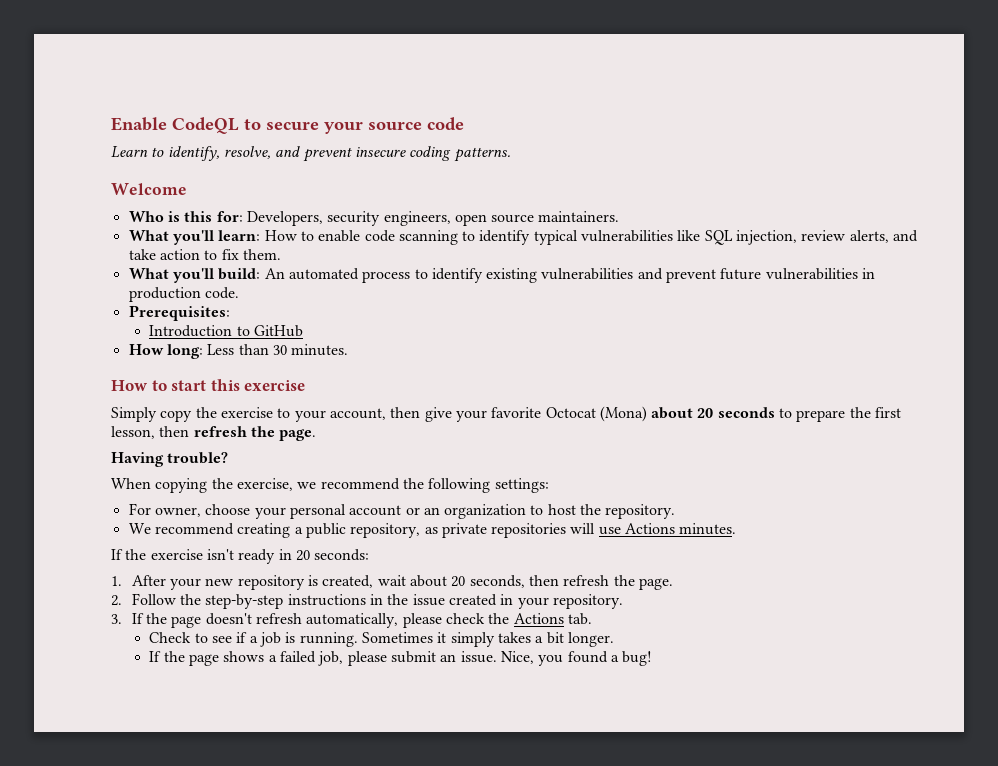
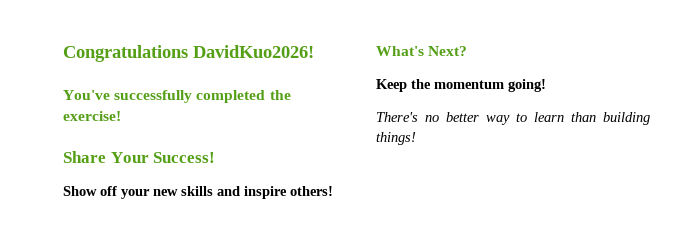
[111,117,464,134] [111,146,511,162] [111,183,187,195] [128,211,620,226] [128,230,919,245] [128,249,281,260] [128,268,876,283] [128,287,239,302] [128,305,230,321] [149,325,304,337] [128,344,349,359] [111,379,306,391] [111,406,902,422] [111,426,317,441] [111,452,229,467] [111,478,549,493] [128,503,676,519] [128,523,737,538] [111,549,370,564] [111,575,674,590] [111,593,624,609] [111,613,593,628] [149,632,614,647] [149,651,653,666] Enable CodeQL to secure your source code // Learn to identify, resolve, and prevent insecure coding patterns. // Welcome // Who is this for: Developers, security engineers, open source maintainers. // What you'll learn: How to enable code scanning to identify typical vulnerabilities like SQL injection, review alerts, and take action to fix them. // What you'll build: An automated process to identify existing vulnerabilities and prevent future vulnerabilities in production code. // Prerequisites: // Introduction to GitHub // How long: Less than 30 minutes. // How to start this exercise // Simply copy the exercise to your account, then give your favorite Octocat (Mona) about 20 seconds to prepare the first lesson, then refresh the page. // Having trouble? // When copying the exercise, we recommend the following settings: // For owner, choose your personal account or an organization to host the repository. // We recommend creating a public repository, as private repositories will use Actions minutes. // If the exercise isn't ready in 20 seconds: // 1. After your new repository is created, wait about 20 seconds, then refresh the page. // 2. Follow the step-by-step instructions in the issue created in your repository. // 3. If the page doesn't refresh automatically, please check the Actions tab. // Check to see if a job is running. Sometimes it simply takes a bit longer. // If the page shows a failed job, please submit an issue. Nice, you found a bug! -> [63,45,314,62] [63,90,291,103] [63,111,121,121] [63,151,216,163] [63,186,333,199] [376,46,468,56] [376,79,546,92] [376,112,650,125] [376,132,416,145] Congratulations DavidKuo2026! // You've successfully completed the exercise! // Share Your Success! // Show off your new skills and inspire others! // What's Next? // Keep the momentum going! // There's no better way to learn than building things!

